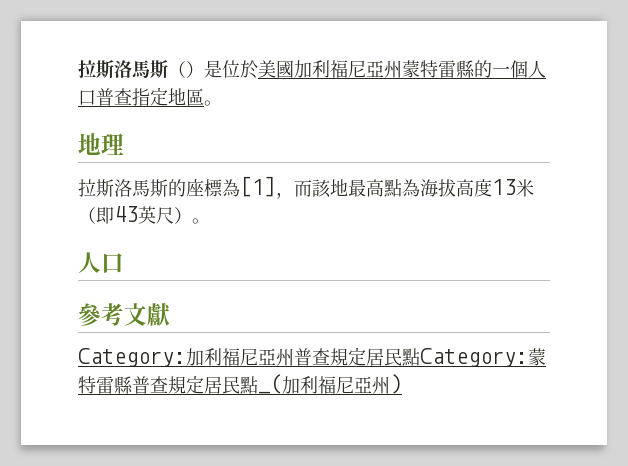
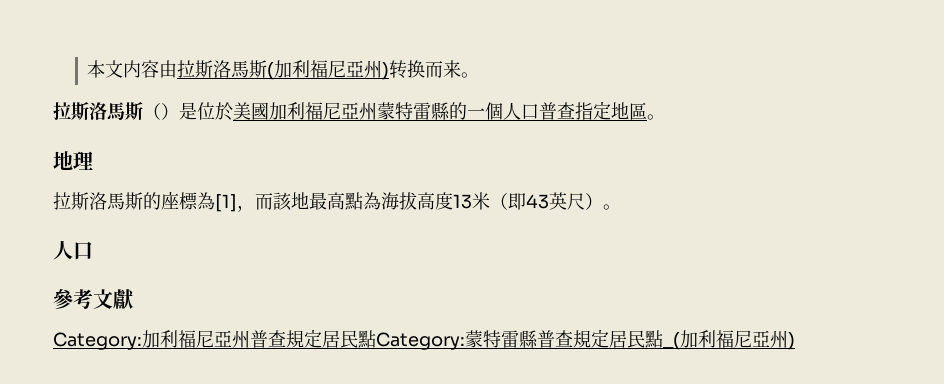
(78, 69) none -> [87,60,480,80] 本文内容由拉斯洛馬斯(加利福尼亞州)转换而来。 //

